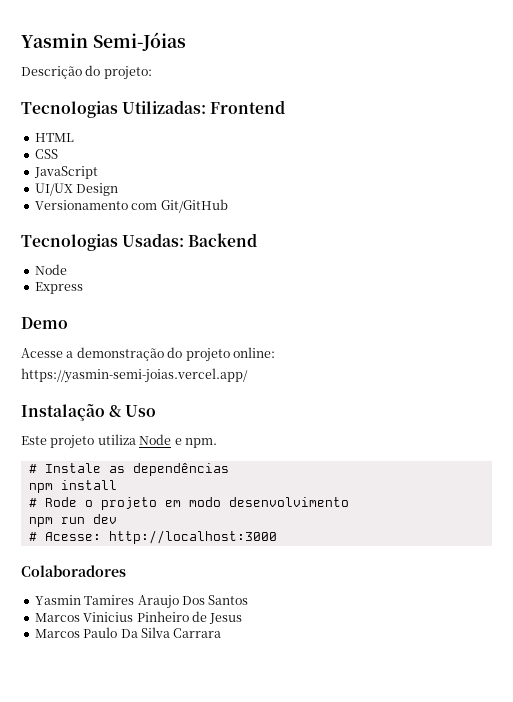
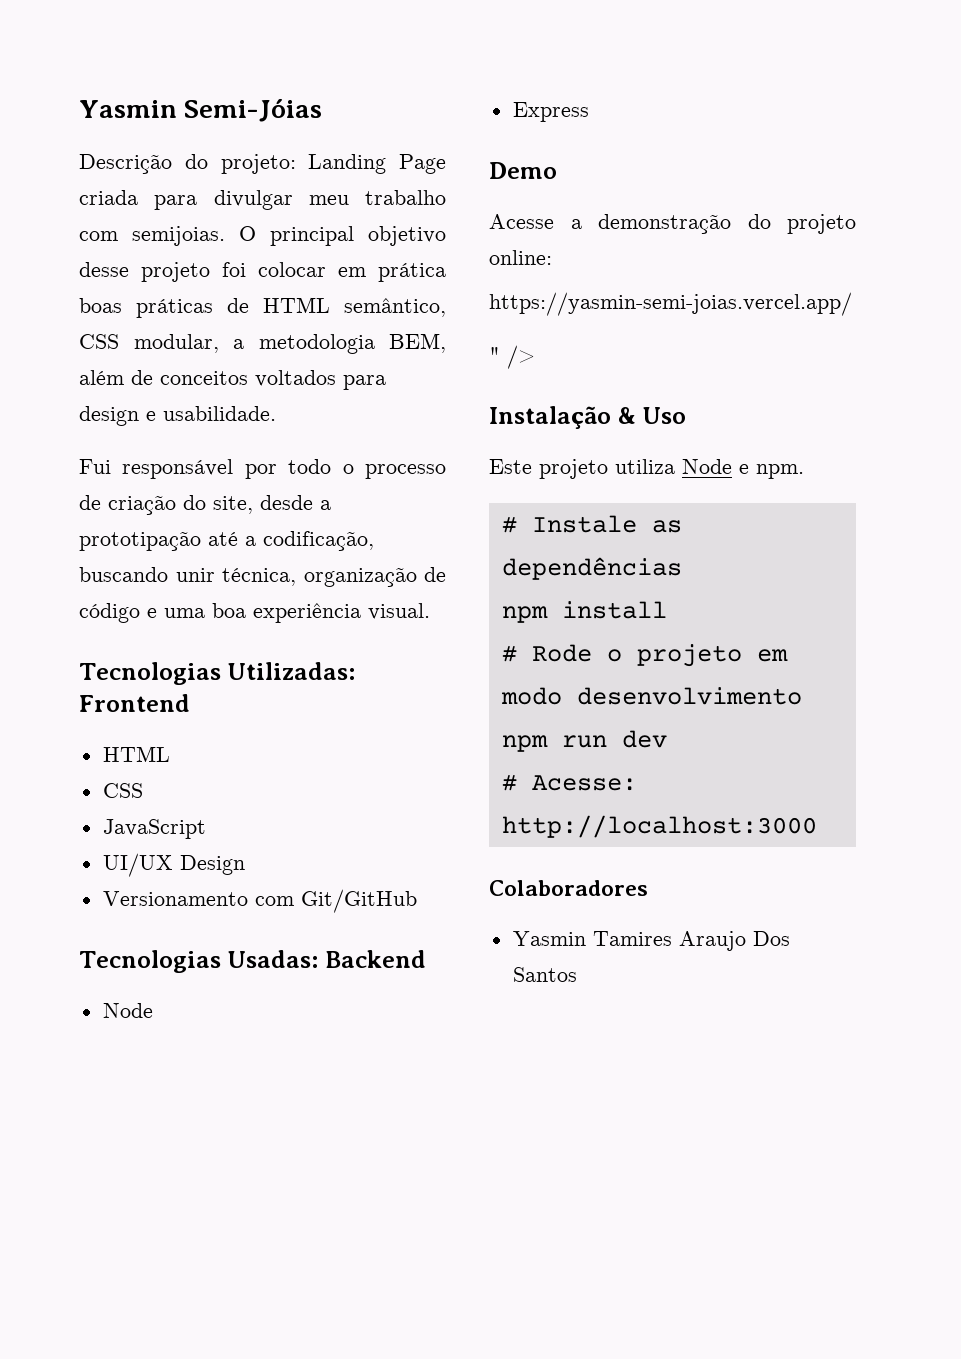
(152, 73) none -> [308,154,446,174] [79,190,446,210] [79,226,446,246] [79,262,446,282] [79,297,446,318] [79,333,446,354] [79,370,386,390] [79,406,276,426] [79,459,446,479] [79,495,331,515] [79,531,374,551] [79,567,446,587] [79,603,430,623] Landing Page criada para divulgar meu trabalho com semijoias. O principal objetivo desse projeto foi colocar em prática boas práticas de HTML semântico, CSS modular, a metodologia BEM, além de conceitos voltados para design e usabilidade. // Fui responsável por todo o processo de criação do site, desde a prototipação até a codificação, buscando unir técnica, organização de código e uma boa experiência visual.
(248, 375) none -> [489,345,535,369] // " />
[34,611,243,624] [34,627,222,638] // Marcos Vinicius Pinheiro de Jesus // Marcos Paulo Da Silva Carrara -> (577, 974) none

